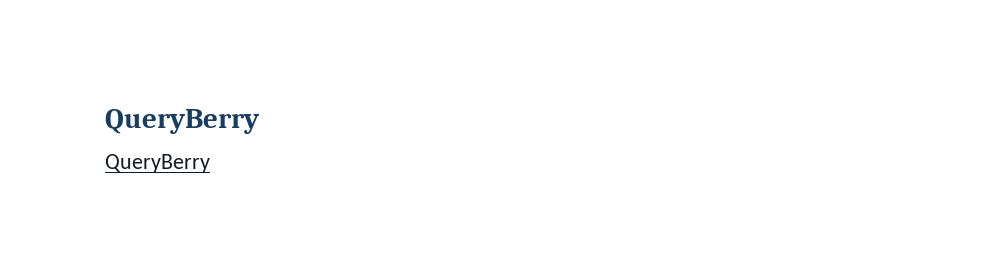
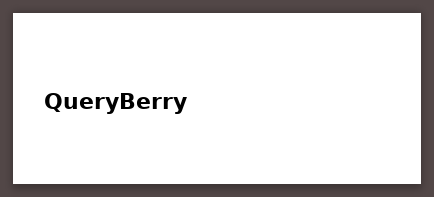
[105,109,260,134] [105,154,210,173] QueryBerry // QueryBerry -> [44,93,187,114] QueryBerry

